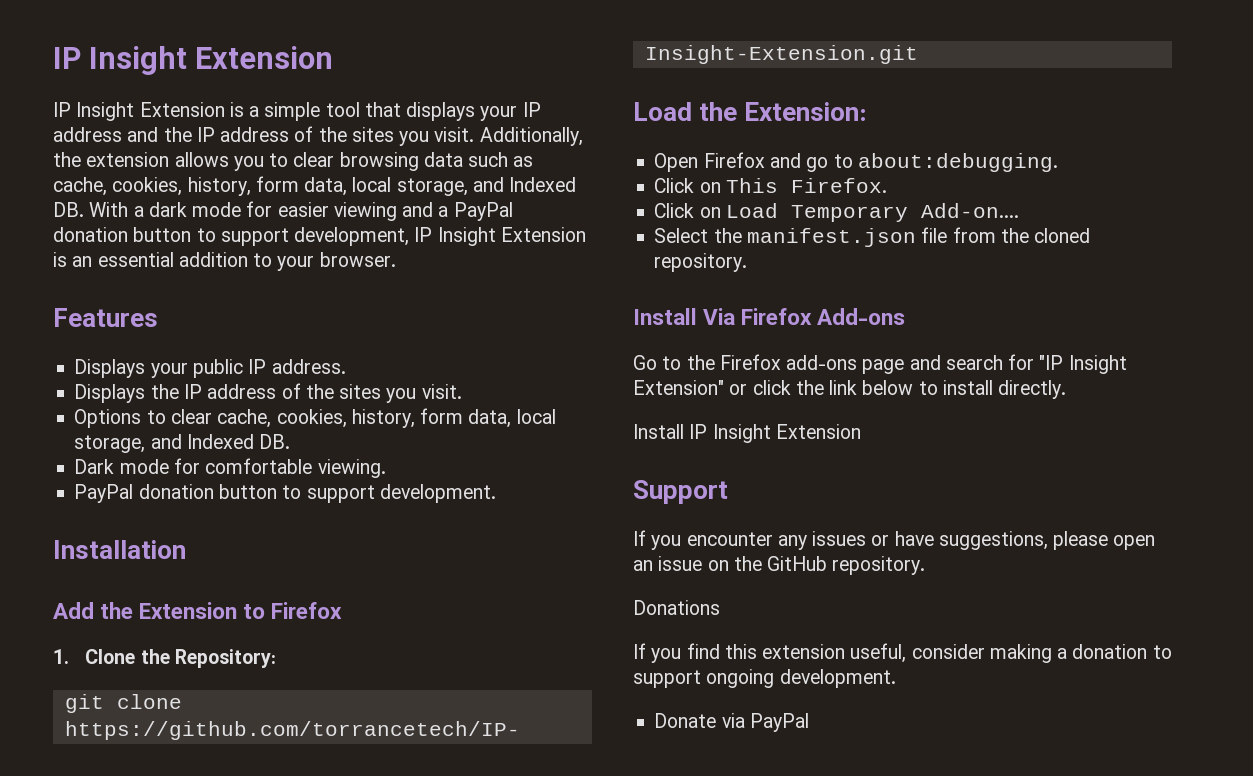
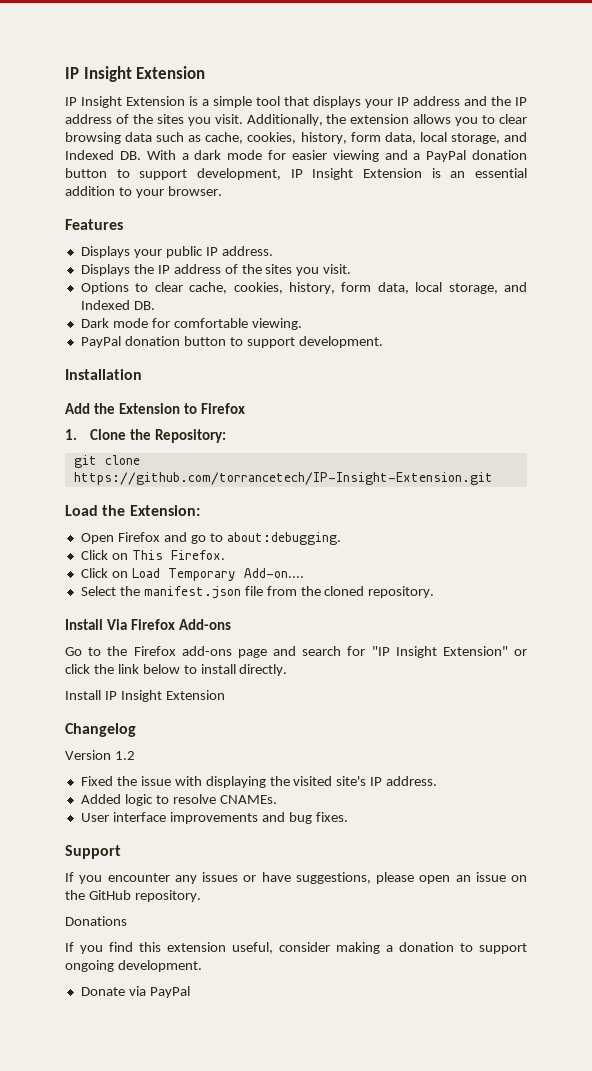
(861, 431) none -> [65,723,136,737] [65,750,135,760] [80,776,438,788] [80,794,277,806] [80,812,348,824] // Changelog // Version 1.2 // Fixed the issue with displaying the visited site's IP address. // Added logic to resolve CNAMEs. // User interface improvements and bug fixes.

